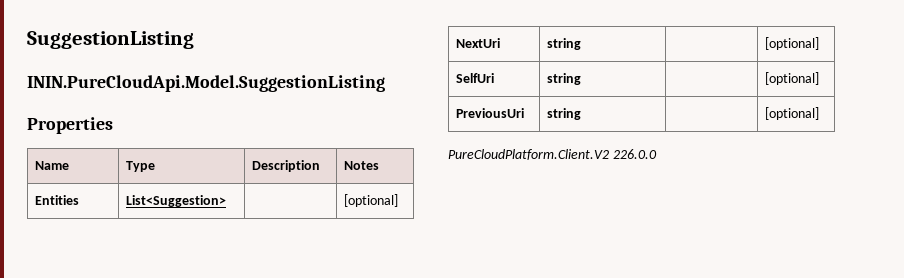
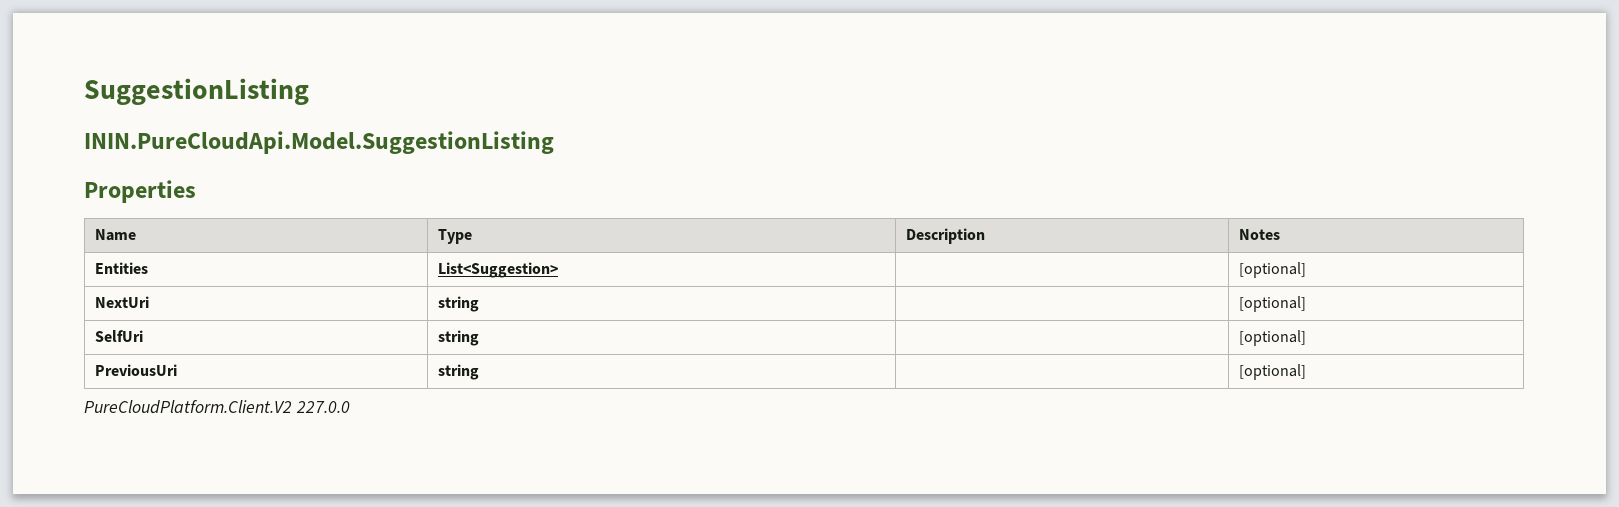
[612,149,657,159] 226.0.0 -> [295,401,350,413] 227.0.0

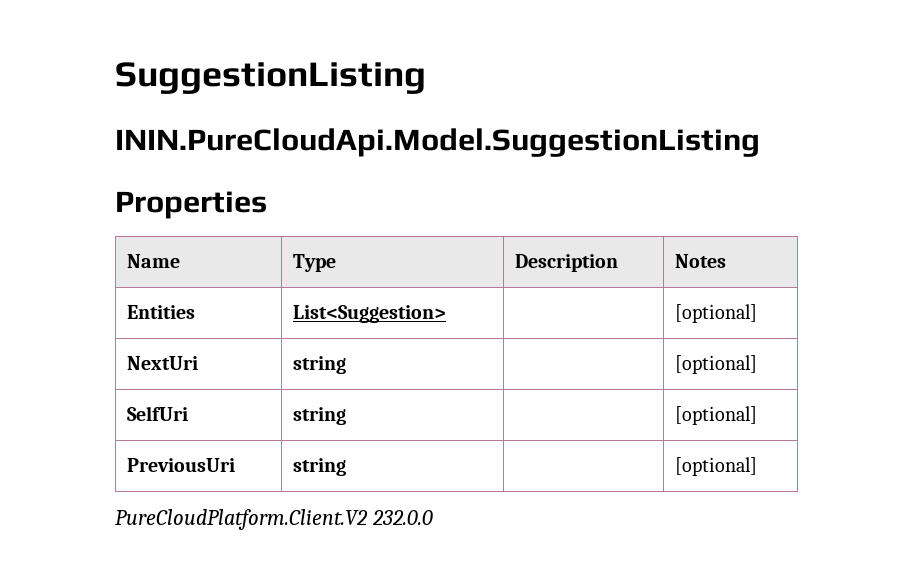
[295,401,350,413] 227.0.0 -> [371,510,433,525] 232.0.0

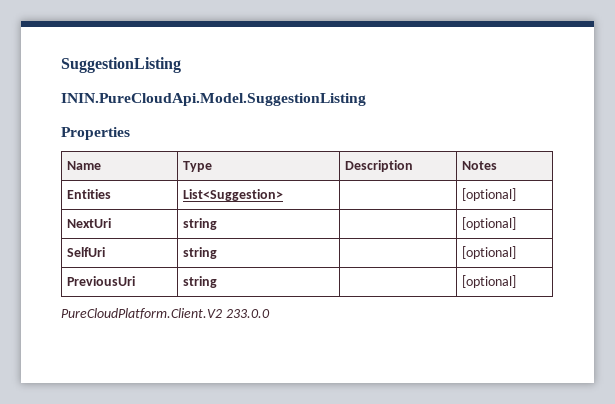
[371,510,433,525] 232.0.0 -> [225,309,270,318] 233.0.0

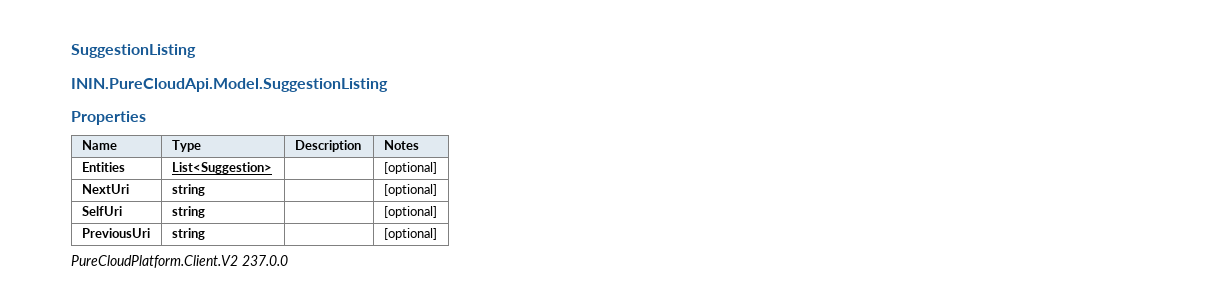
[225,309,270,318] 233.0.0 -> [242,255,288,266] 237.0.0

